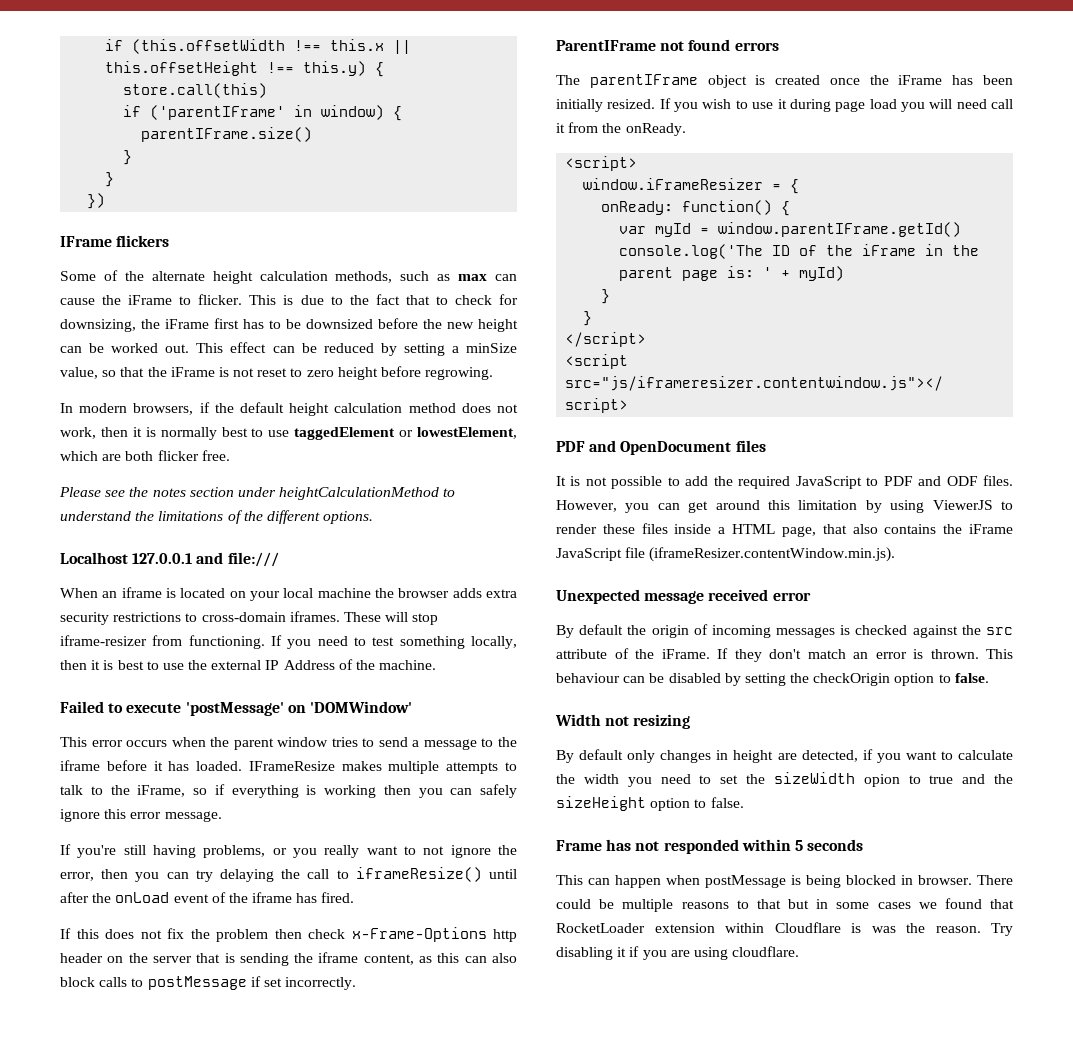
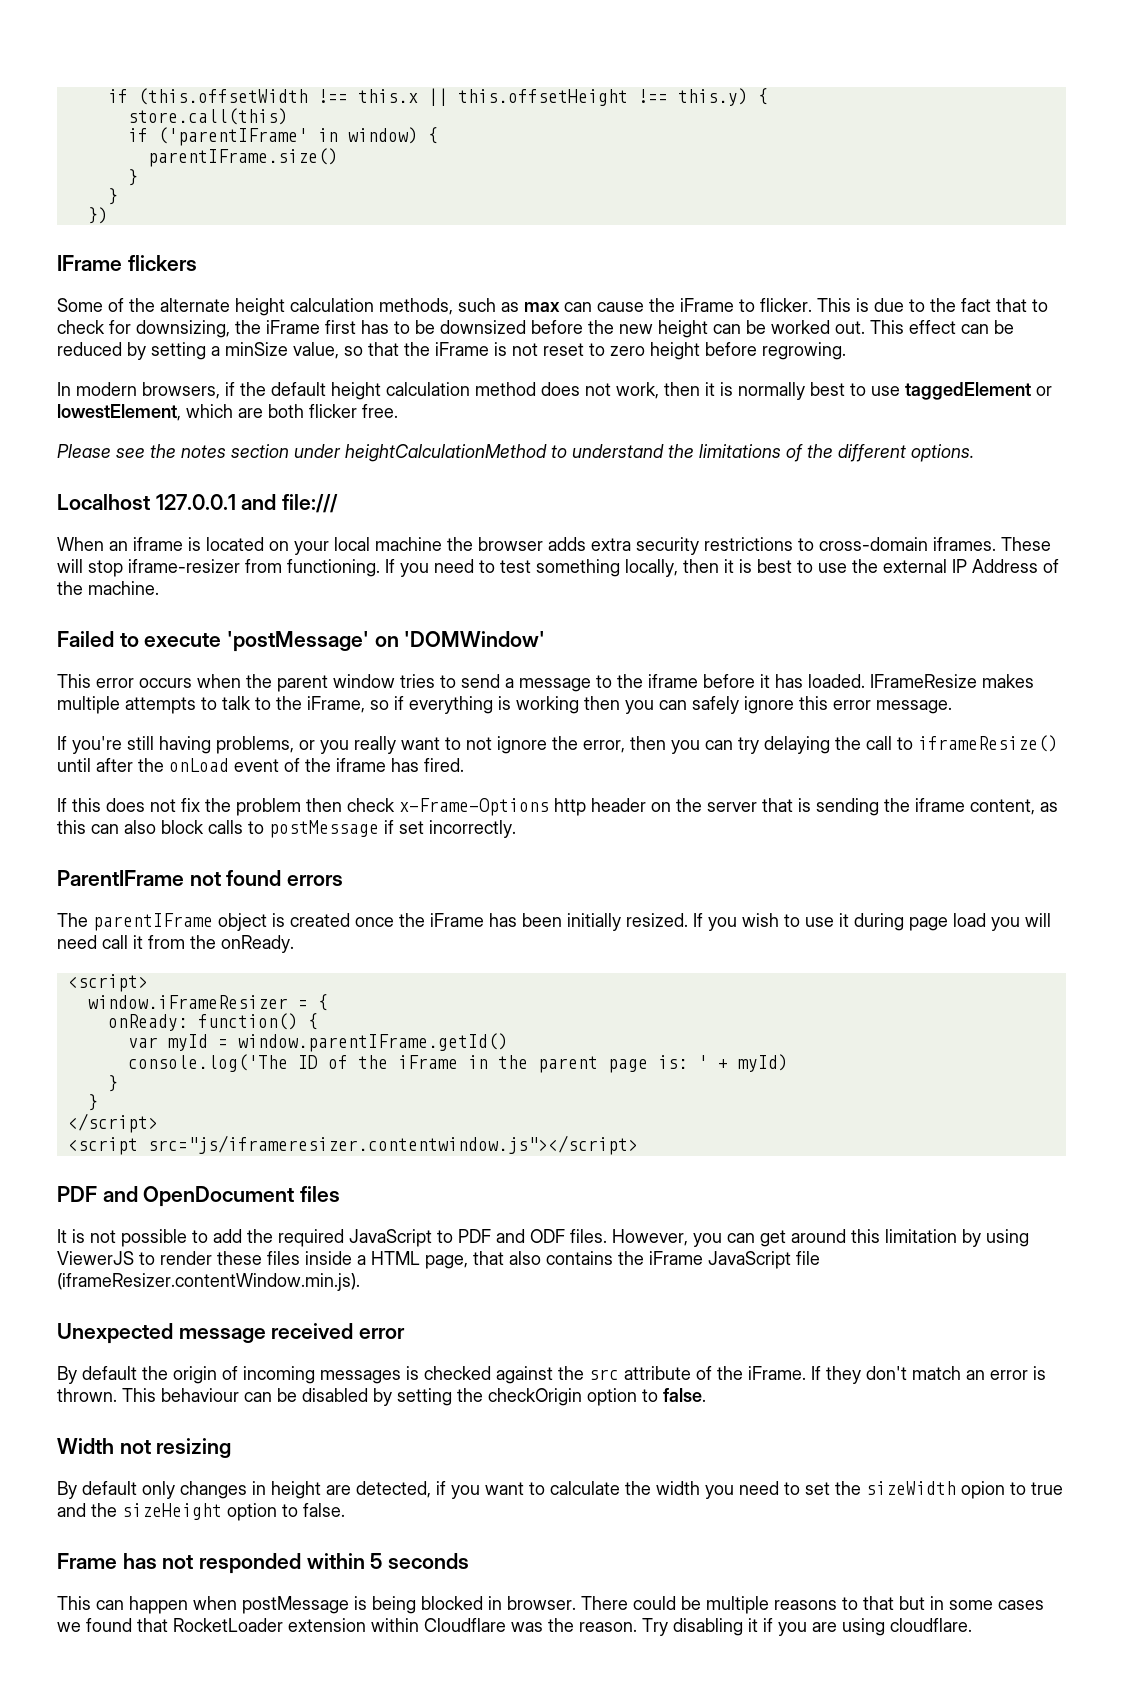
[851,923,861,933] is -> (506, 1625) none

